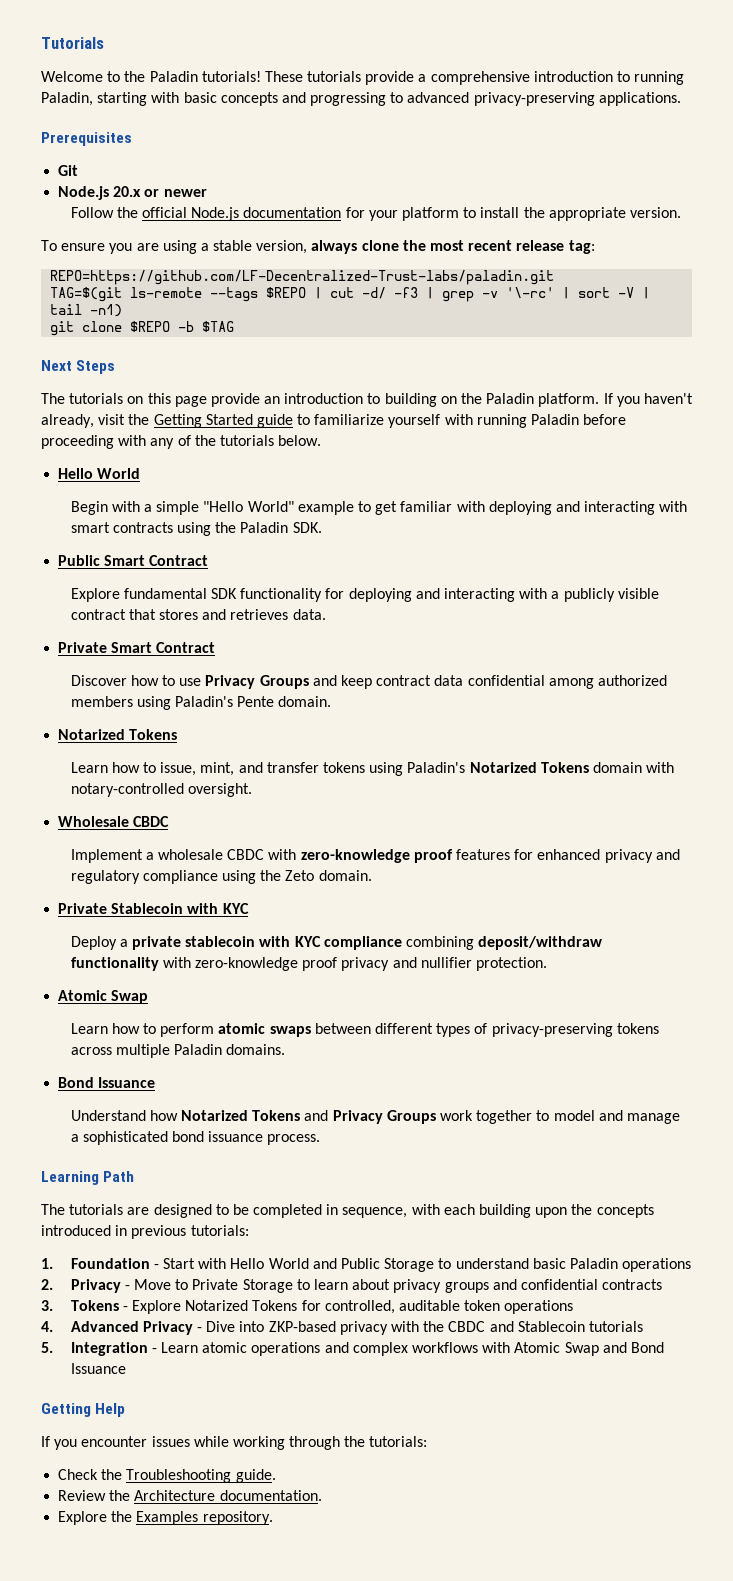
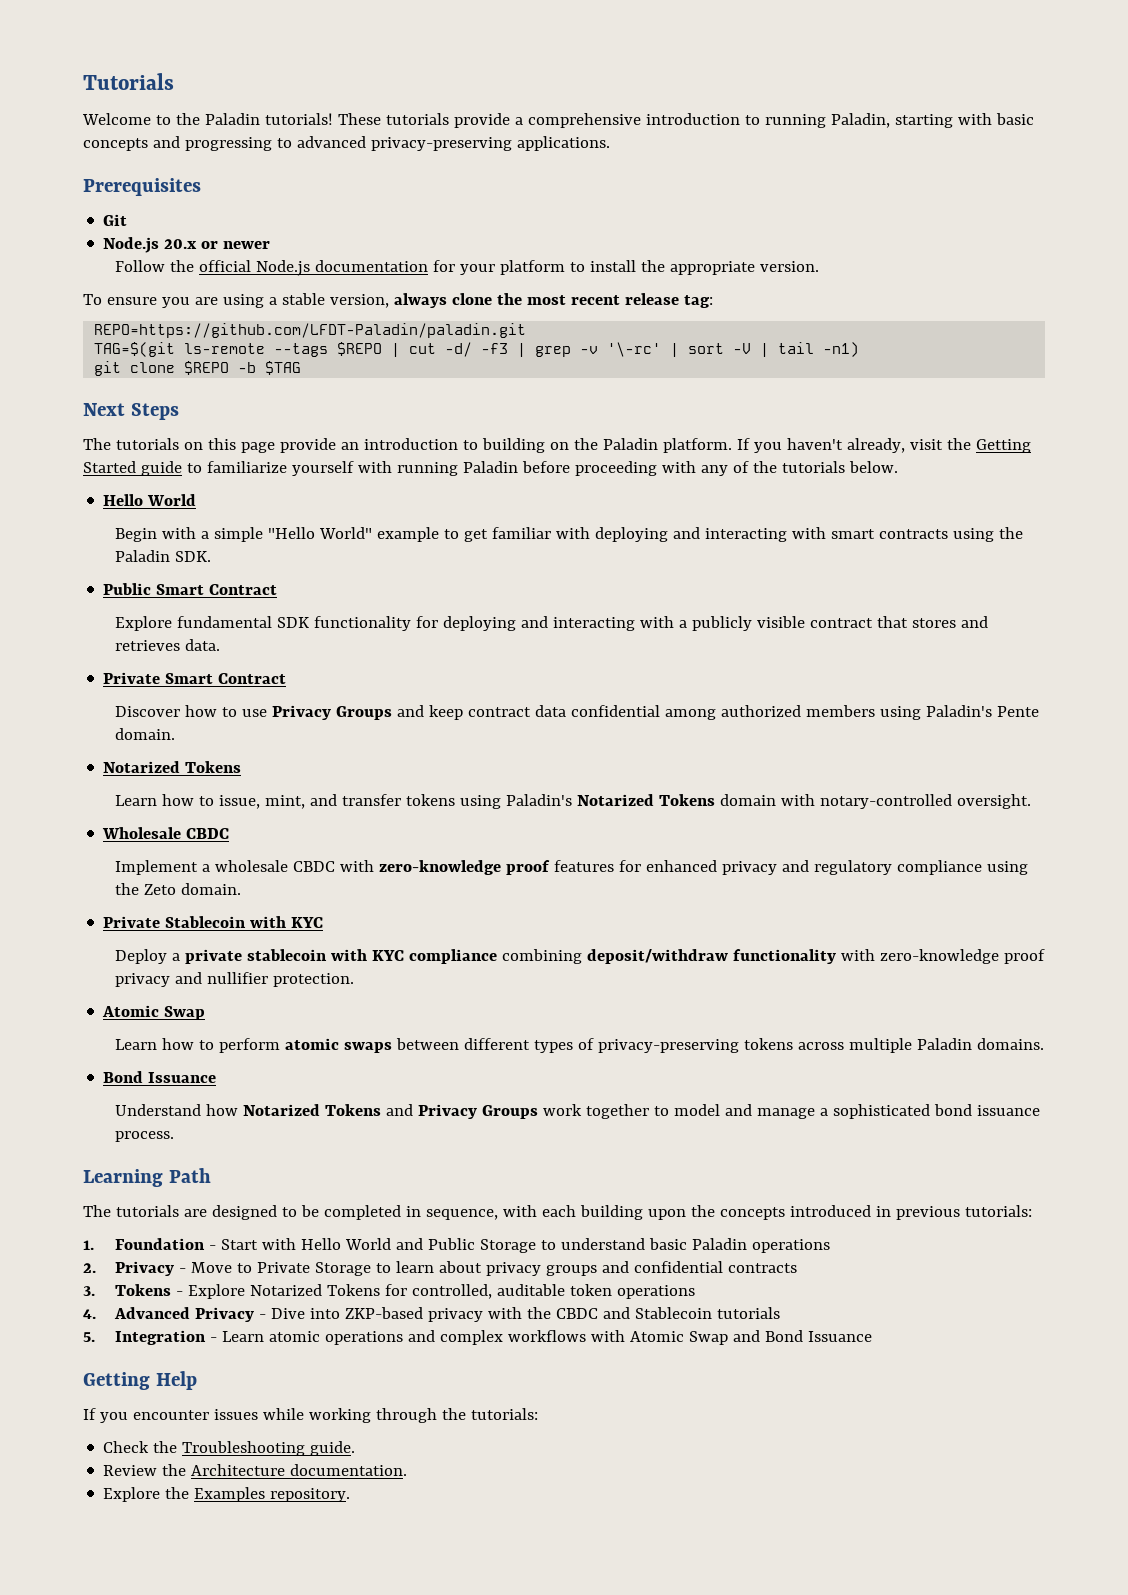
[50,270,555,285] REPO=https://github.com/LF-Decentralized-Trust-labs/paladin.git -> [94,323,527,338] REPO=https://github.com/LFDT-Paladin/paladin.git

